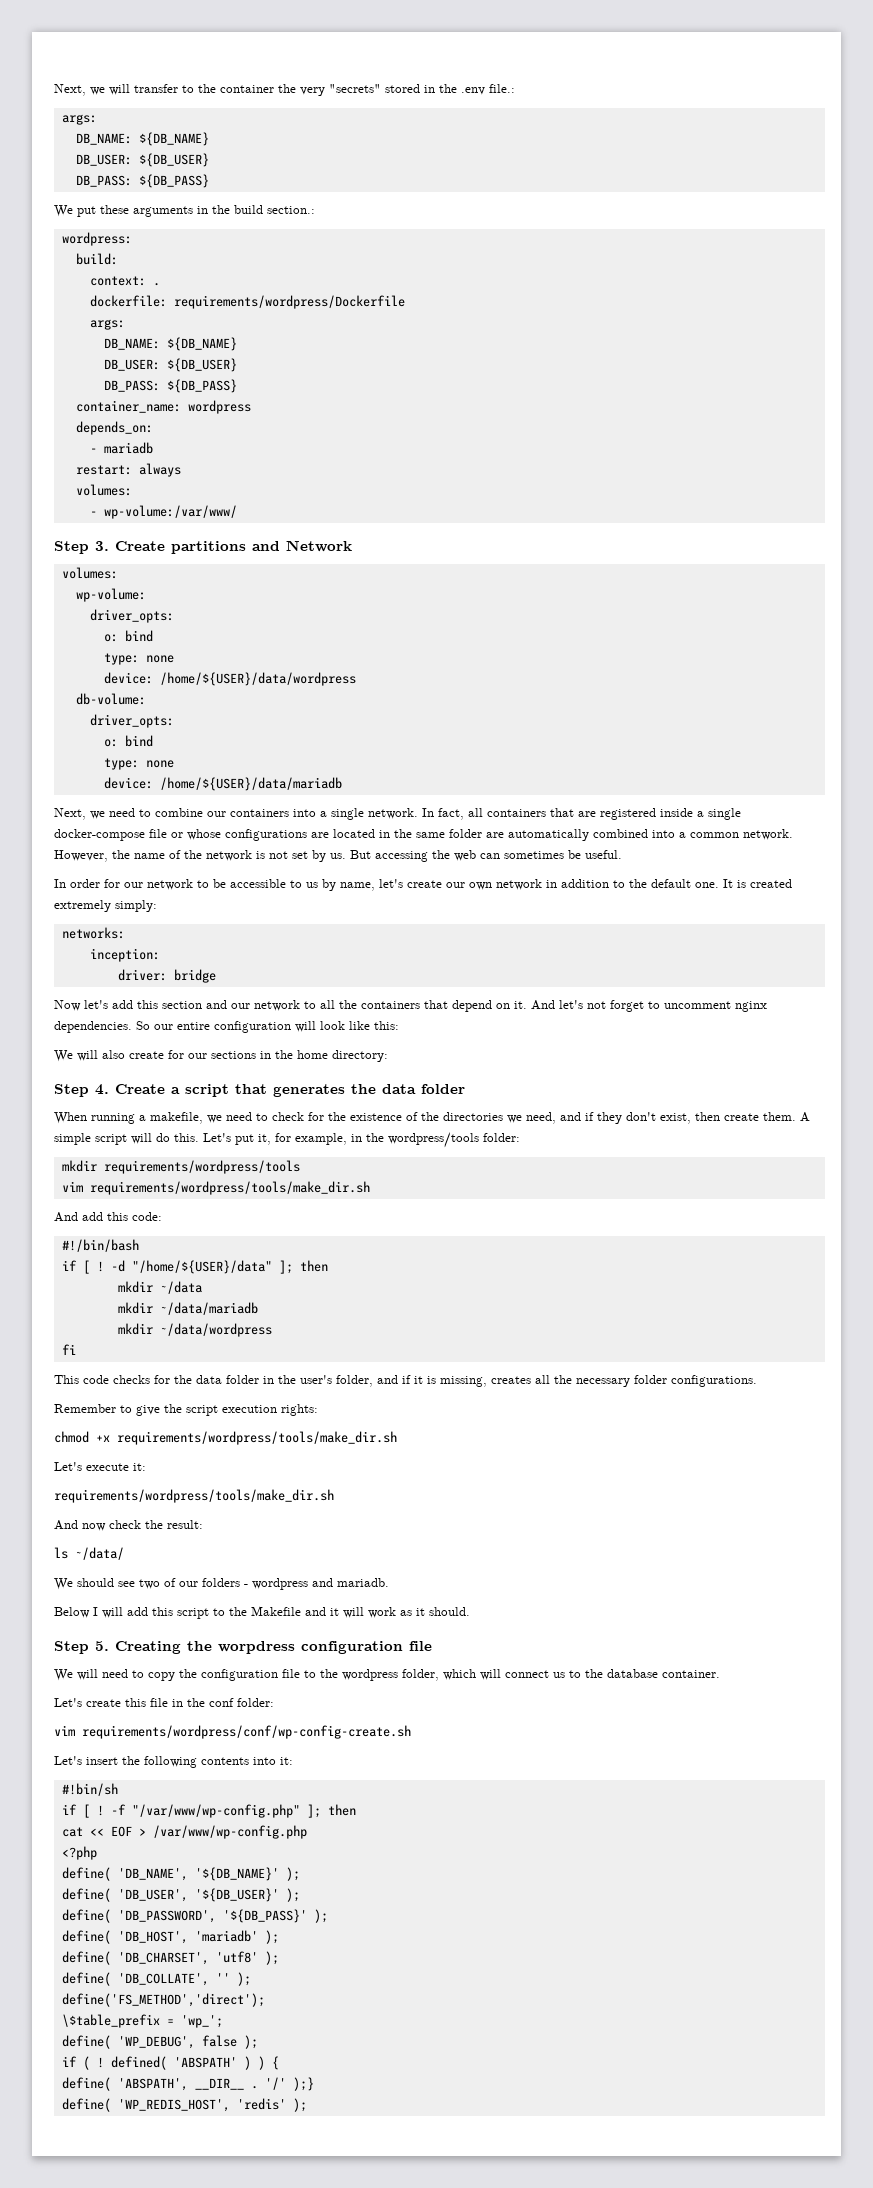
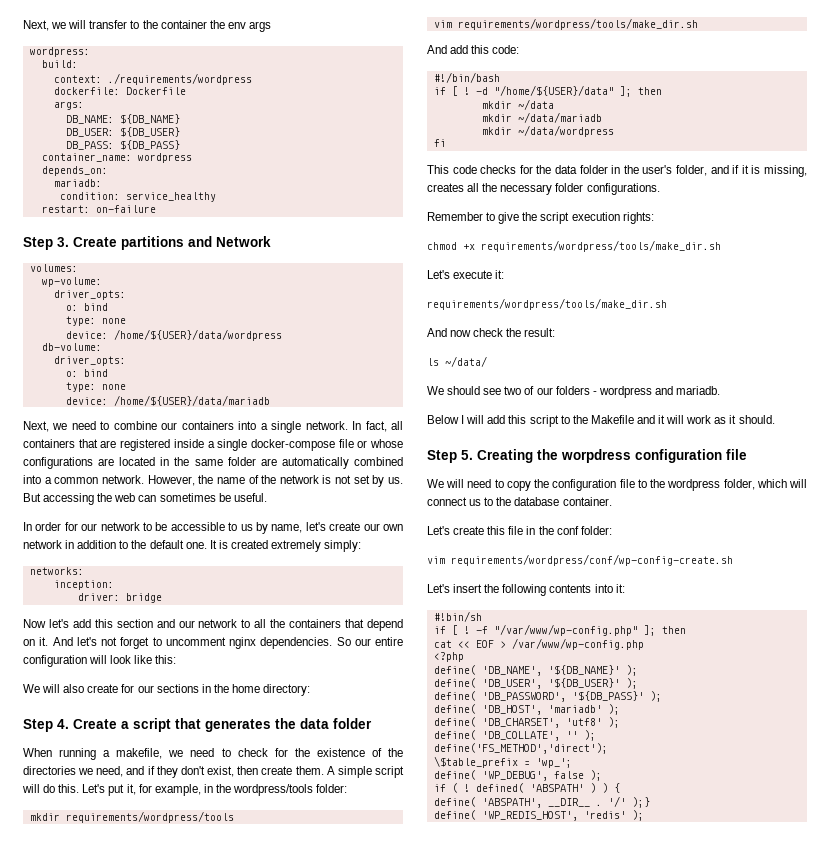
[300,84,515,96] [61,114,97,125] [75,132,209,146] [75,153,209,167] [75,174,209,188] [54,205,315,217] very "secrets" stored in the .env file.: // args: // DB_NAME: ${DB_NAME} // DB_USER: ${DB_USER} // DB_PASS: ${DB_PASS} // We put these arguments in the build section.: -> [227,21,271,32] env args
[152,283,160,286] . -> [107,73,252,85] ./requirements/wordpress
[173,295,405,309] requirements/wordpress/Dockerfile -> [125,87,186,95] Dockerfile
[89,442,153,454] [75,463,181,477] [75,484,132,496] [89,505,237,519] - mariadb // restart: always // volumes: // - wp-volume:/var/www/ -> [53,179,102,187] [59,192,216,202] [41,205,156,213] mariadb: // condition: service_healthy // restart: on-failure

